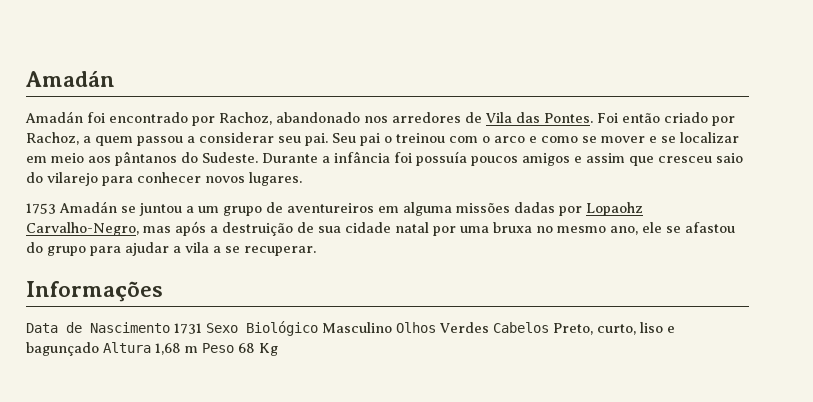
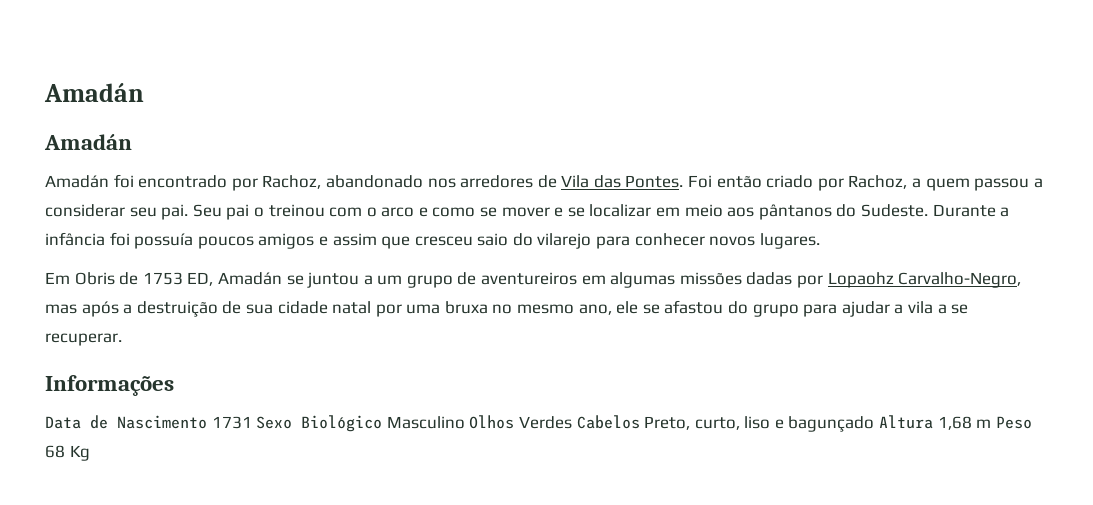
[25,71,115,87] [25,111,83,123] Amadán // Amadán -> [44,83,144,102] [44,134,132,150] [45,175,109,188] Amadán // Amadán // Amadán
[26,203,56,214] 1753 -> [45,272,214,286] Em Obris de 1753 ED,
[403,202,452,216] alguma -> [610,272,676,288] algumas

